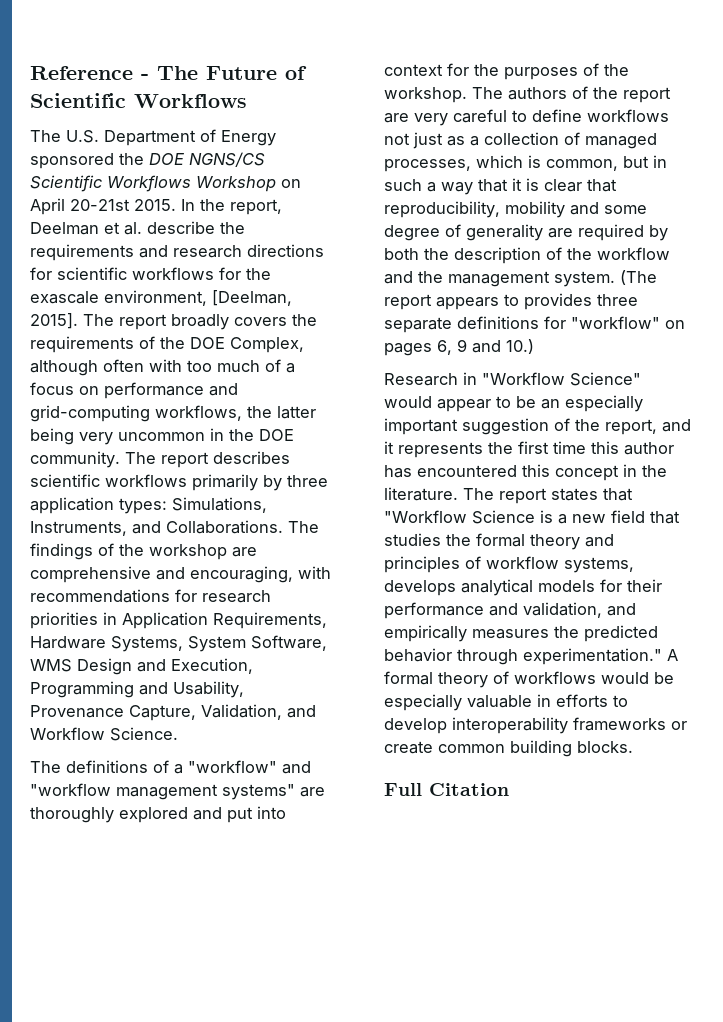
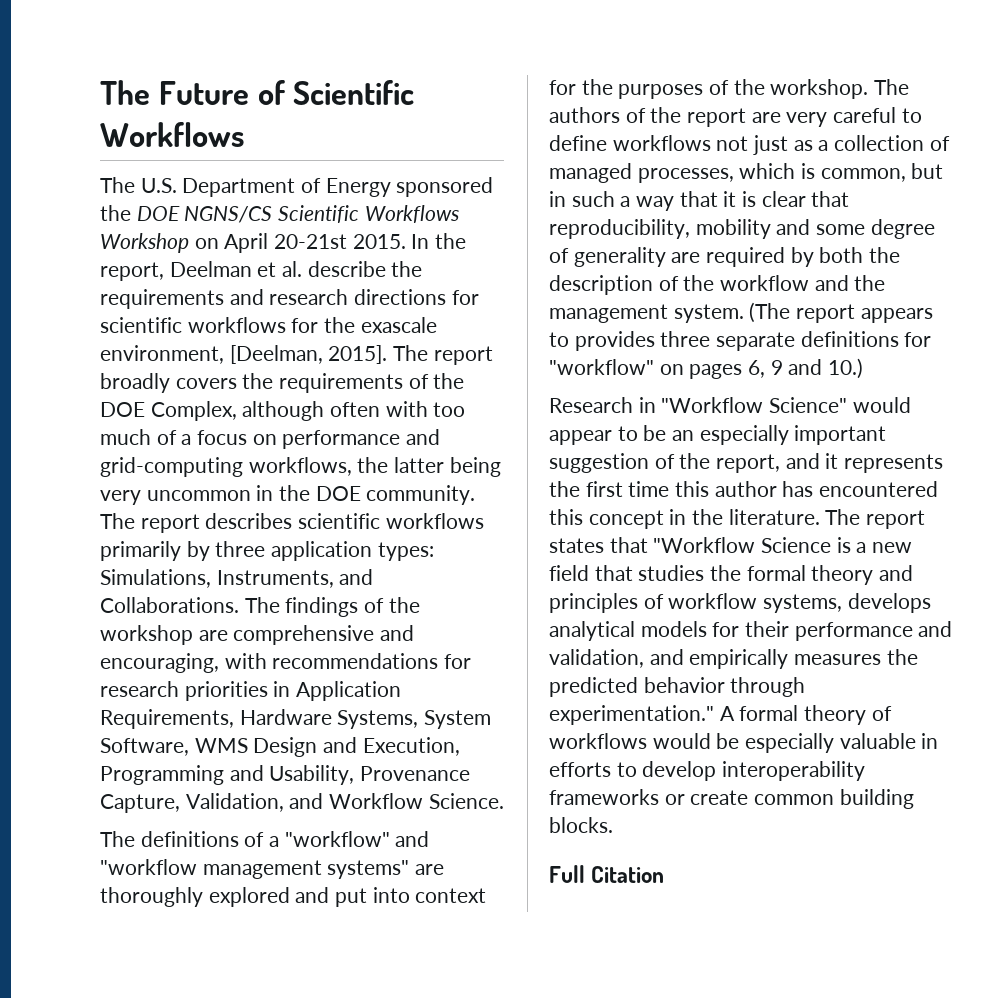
[30,66,149,80] Reference - -> (100, 92) none

